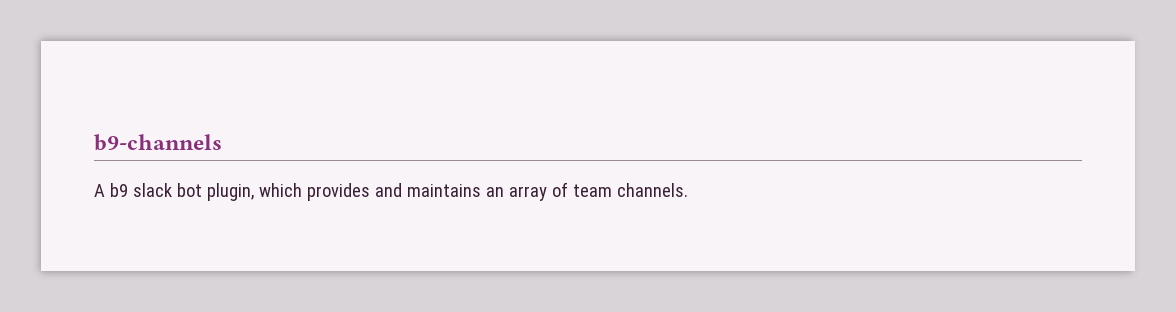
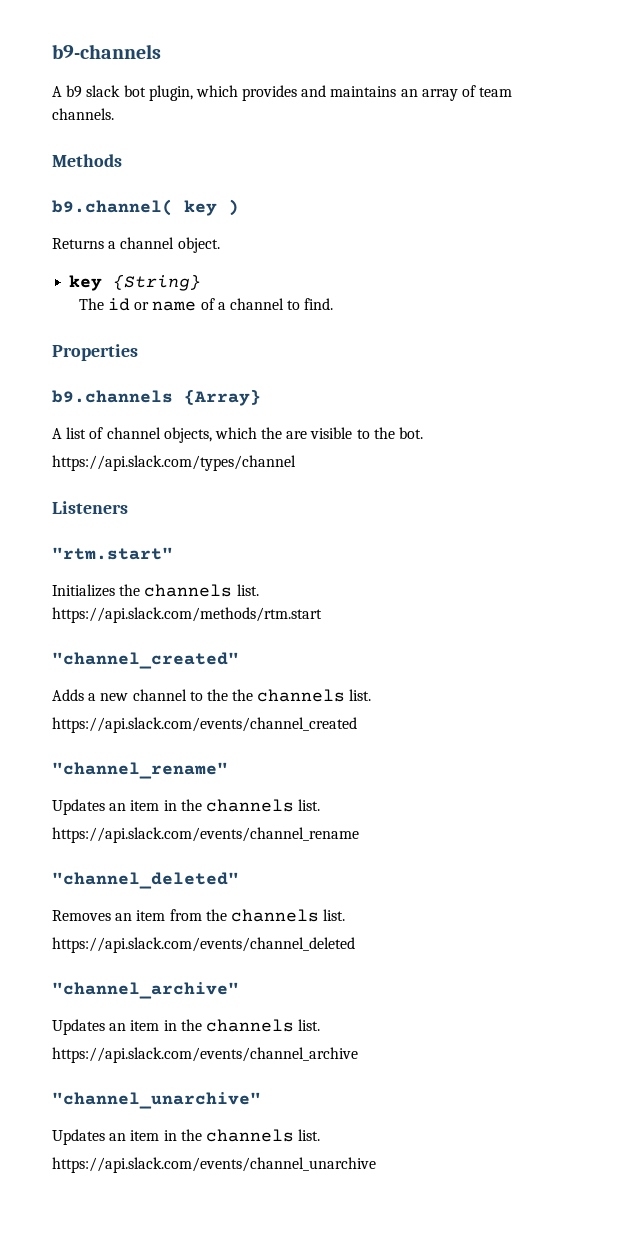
(688, 190) none -> [52,154,122,167] [52,199,239,216] [52,237,220,253] [69,274,202,291] [78,298,334,311] [52,344,138,361] [52,389,261,406] [52,427,424,443] [52,455,296,471] [52,501,128,514] [52,547,173,560] [52,584,259,597] [52,607,322,623] [52,652,239,669] [52,689,372,702] [52,717,357,733] [52,762,228,779] [52,799,321,815] [52,827,359,843] [52,872,239,889] [52,909,346,922] [52,937,355,953] [52,982,239,999] [52,1019,321,1035] [52,1047,358,1063] [52,1092,261,1109] [52,1129,321,1145] [52,1157,376,1173] // Methods // b9.channel( key ) // Returns a channel object. // key {String} // The id or name of a channel to find. // Properties // b9.channels {Array} // A list of channel objects, which the are visible to the bot. // https://api.slack.com/types/channel // Listeners // "rtm.start" // Initializes the channels list. // https://api.slack.com/methods/rtm.start // "channel_created" // Adds a new channel to the the channels list. // https://api.slack.com/events/channel_created // "channel_rename" // Updates an item in the channels list. // https://api.slack.com/events/channel_rename // "channel_deleted" // Removes an item from the channels list. // https://api.slack.com/events/channel_deleted // "channel_archive" // Updates an item in the channels list. // https://api.slack.com/events/channel_archive // "channel_unarchive" // Updates an item in the channels list. // https://api.slack.com/events/channel_unarchive

